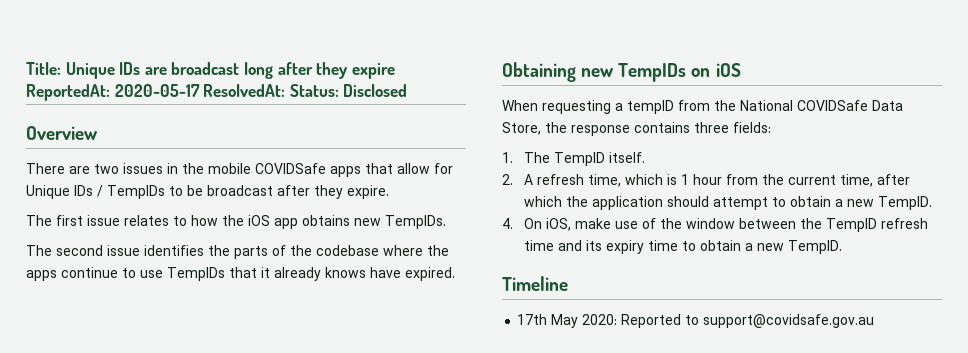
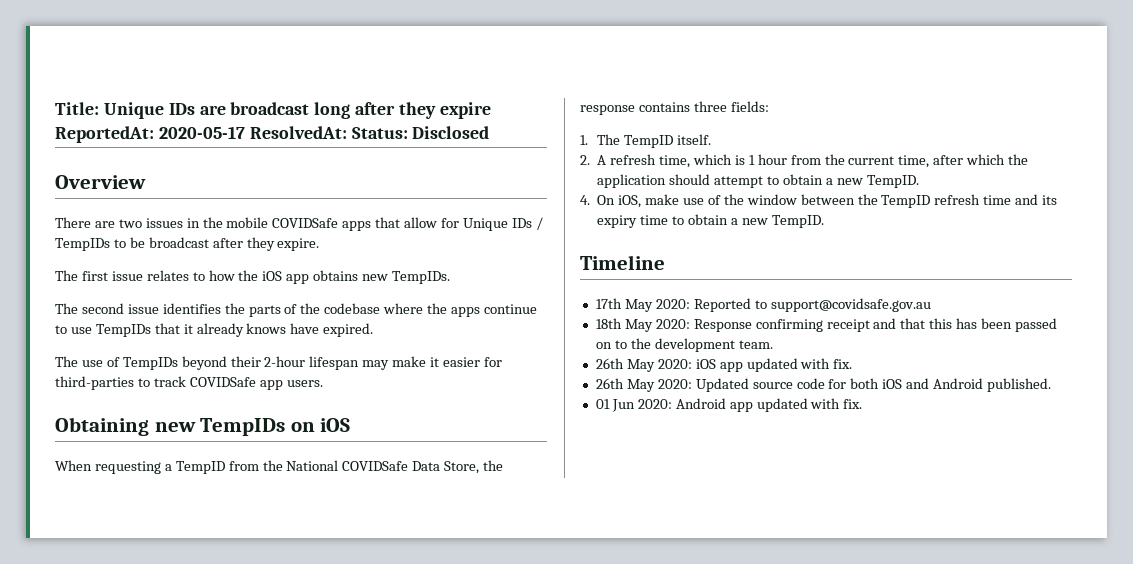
(455, 274) none -> [55,356,502,370] [55,376,323,390] // The use of TempIDs beyond their 2-hour lifespan may make it easier for third-parties to track COVIDSafe app users.
[627,100,674,114] tempID -> [175,461,225,474] TempID
(875, 321) none -> [595,318,1058,332] [595,338,773,352] [595,358,853,372] [595,378,1052,392] [595,398,863,412] // 18th May 2020: Response confirming receipt and that this has been passed on to the development team. // 26th May 2020: iOS app updated with fix. // 26th May 2020: Updated source code for both iOS and Android published. // 01 Jun 2020: Android app updated with fix.

